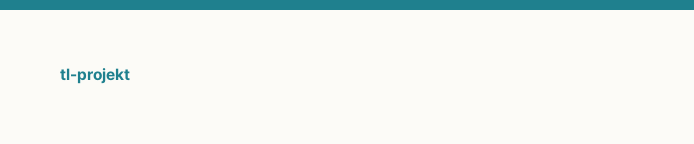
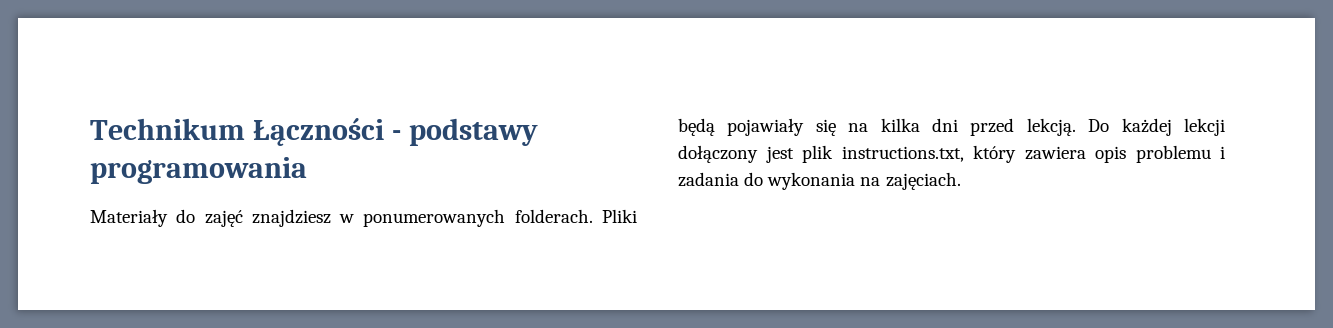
[60,68,130,84] tl-projekt -> [90,118,538,146] [90,157,307,184] [90,209,637,227] [678,118,1225,136] [678,145,1225,163] [678,172,961,190] Technikum Łączności - podstawy programowania // Materiały do zajęć znajdziesz w ponumerowanych folderach. Pliki będą pojawiały się na kilka dni przed lekcją. Do każdej lekcji dołączony jest plik instructions.txt, który zawiera opis problemu i zadania do wykonania na zajęciach.

